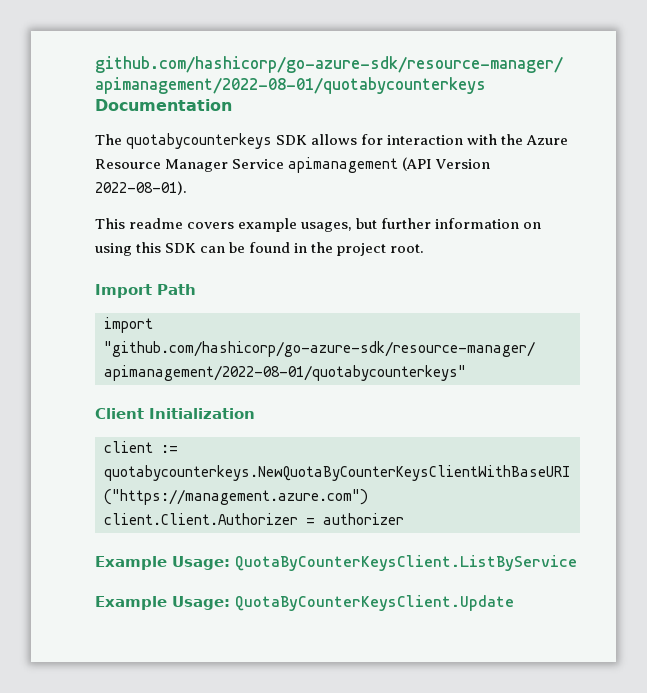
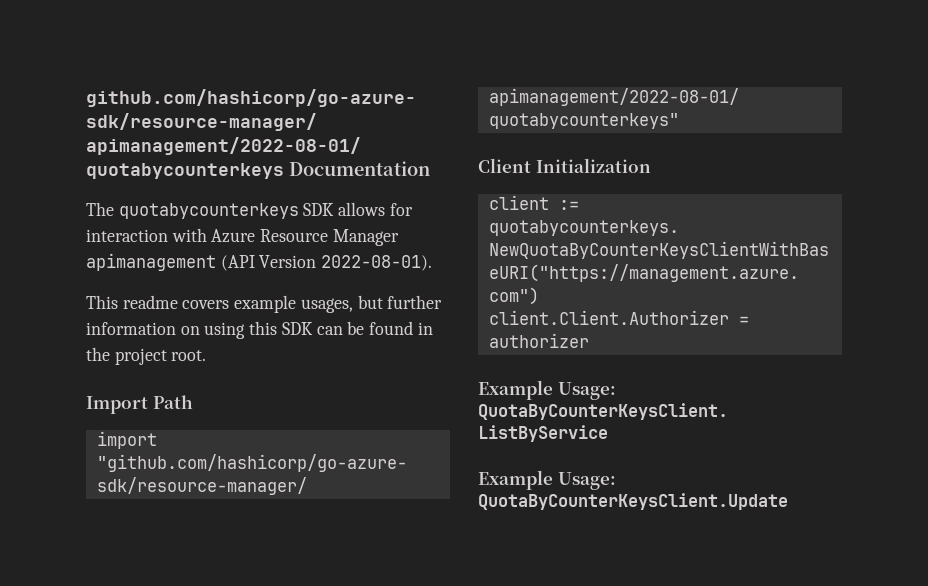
[501,134,524,145] the -> (207, 235) none
[232,159,285,169] Service -> (399, 237) none

